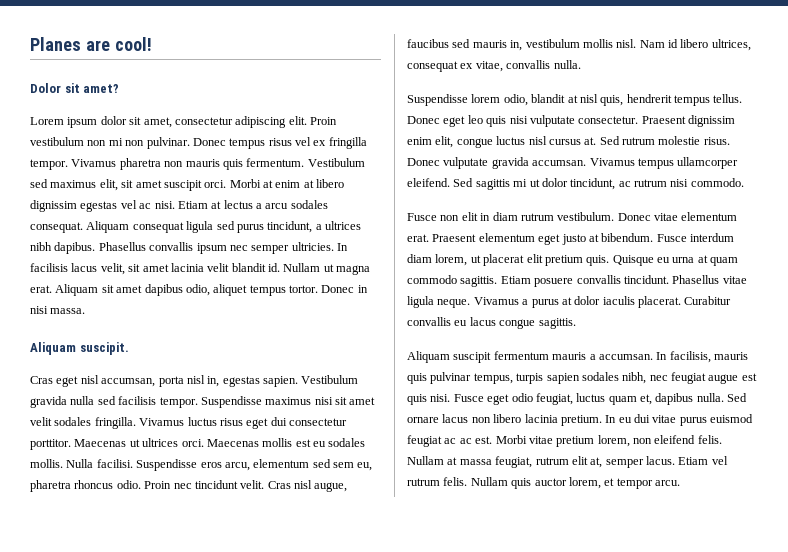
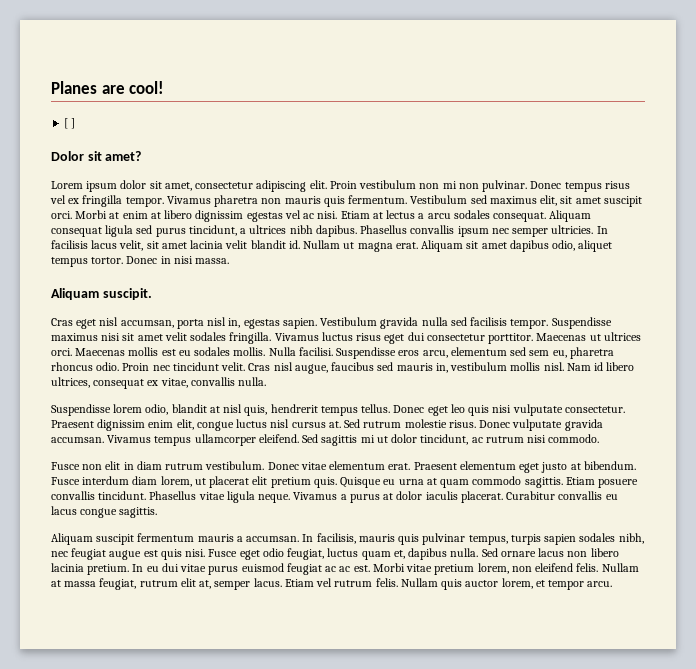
(152, 44) none -> [64,118,76,129] // [ ]

